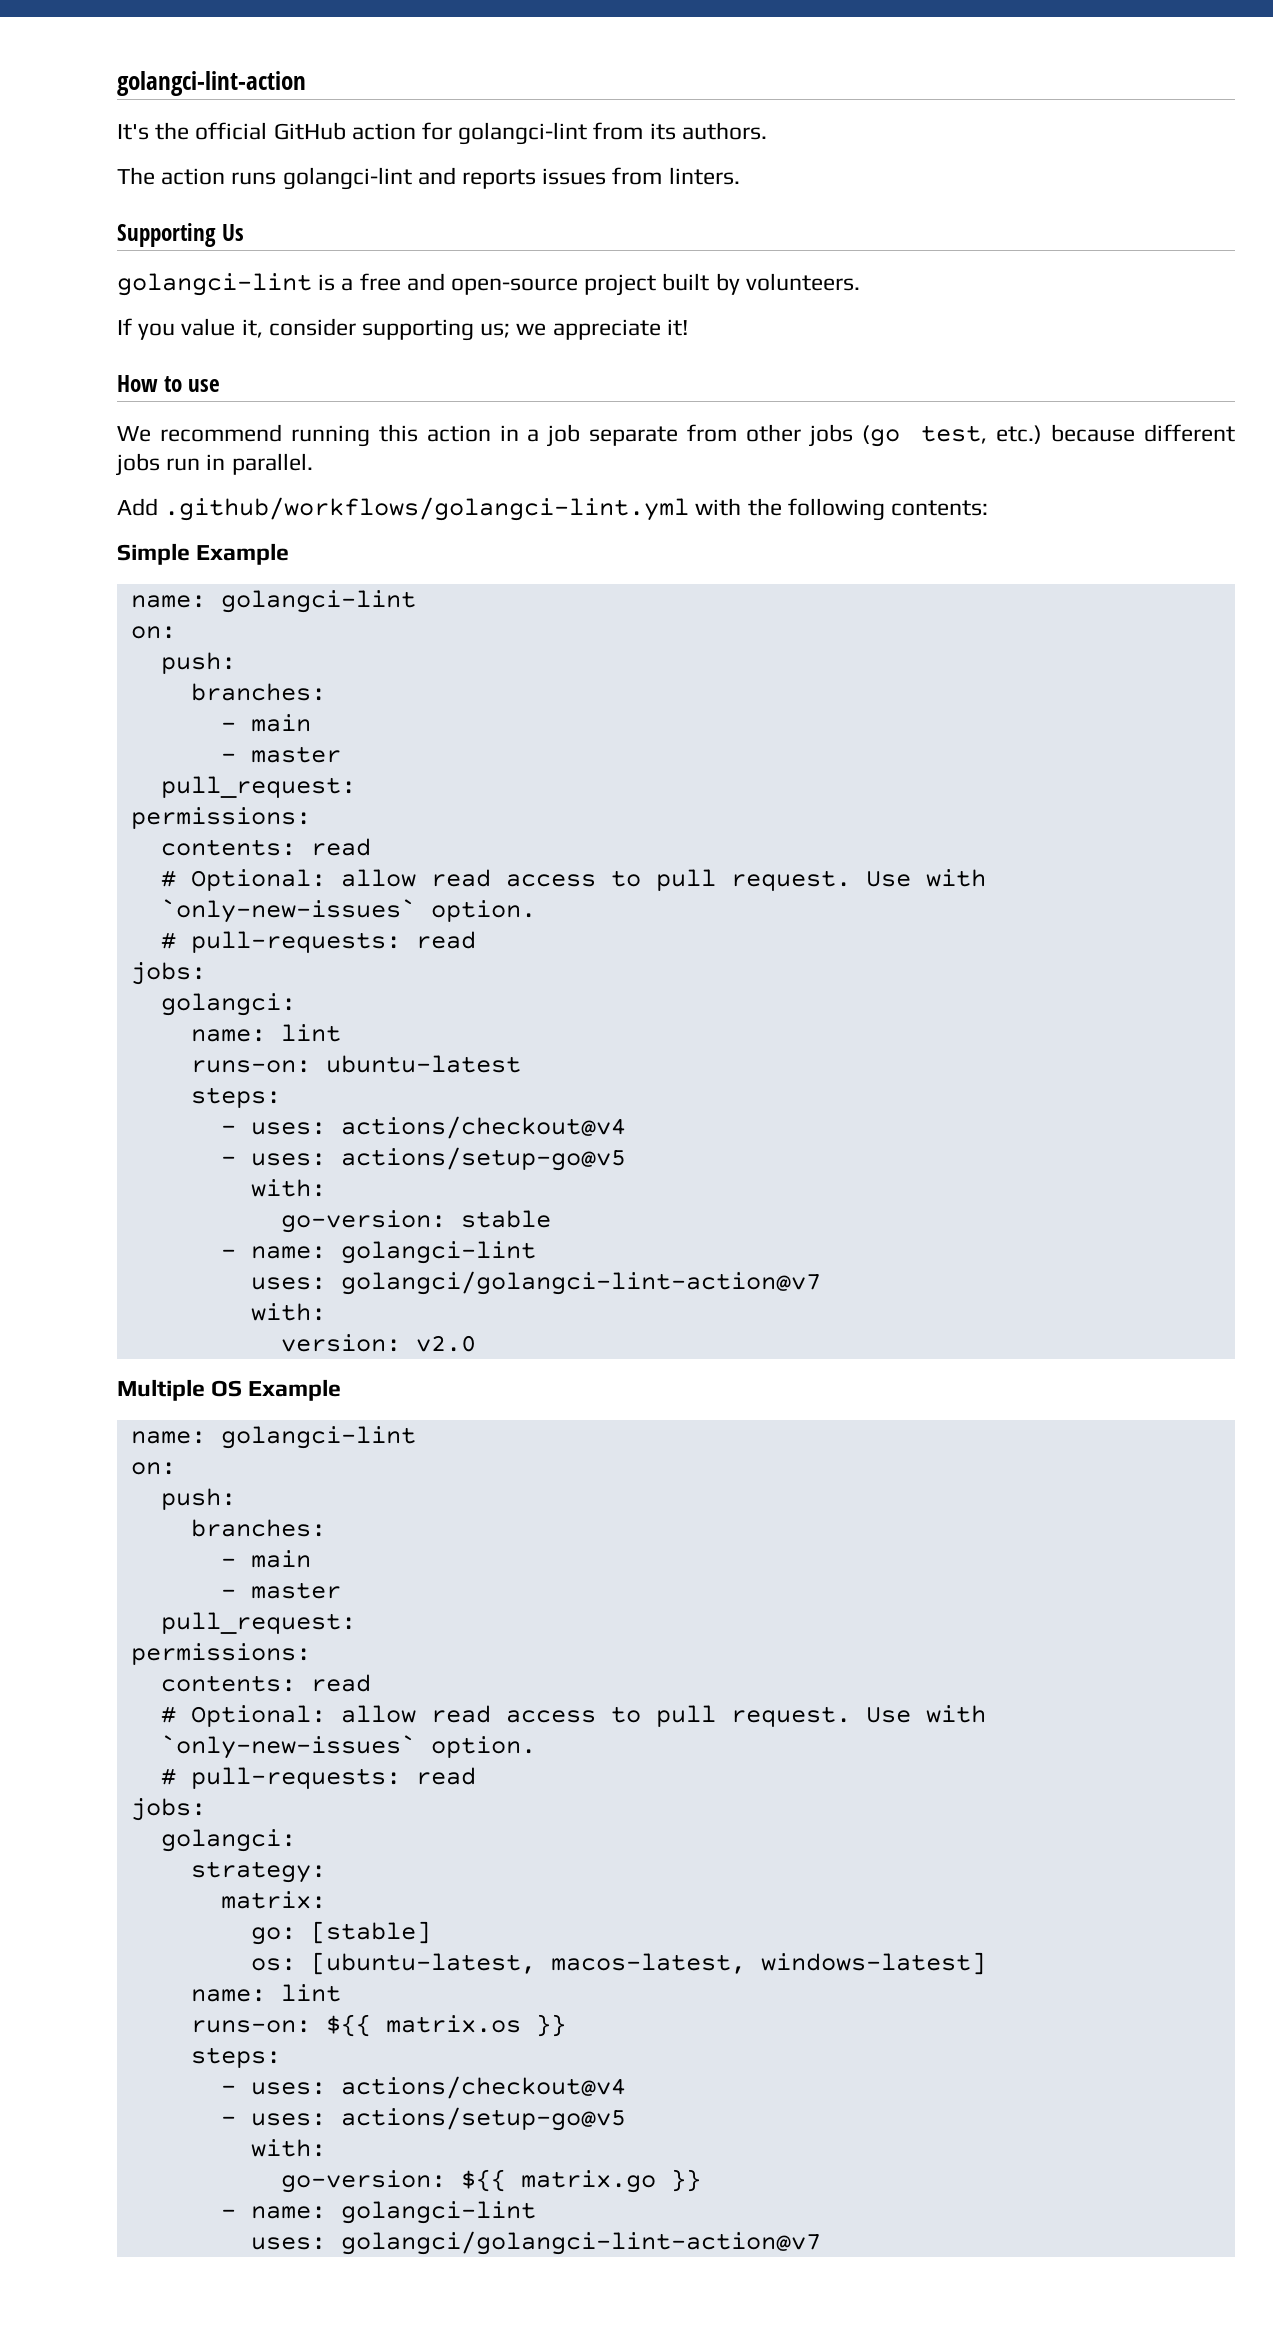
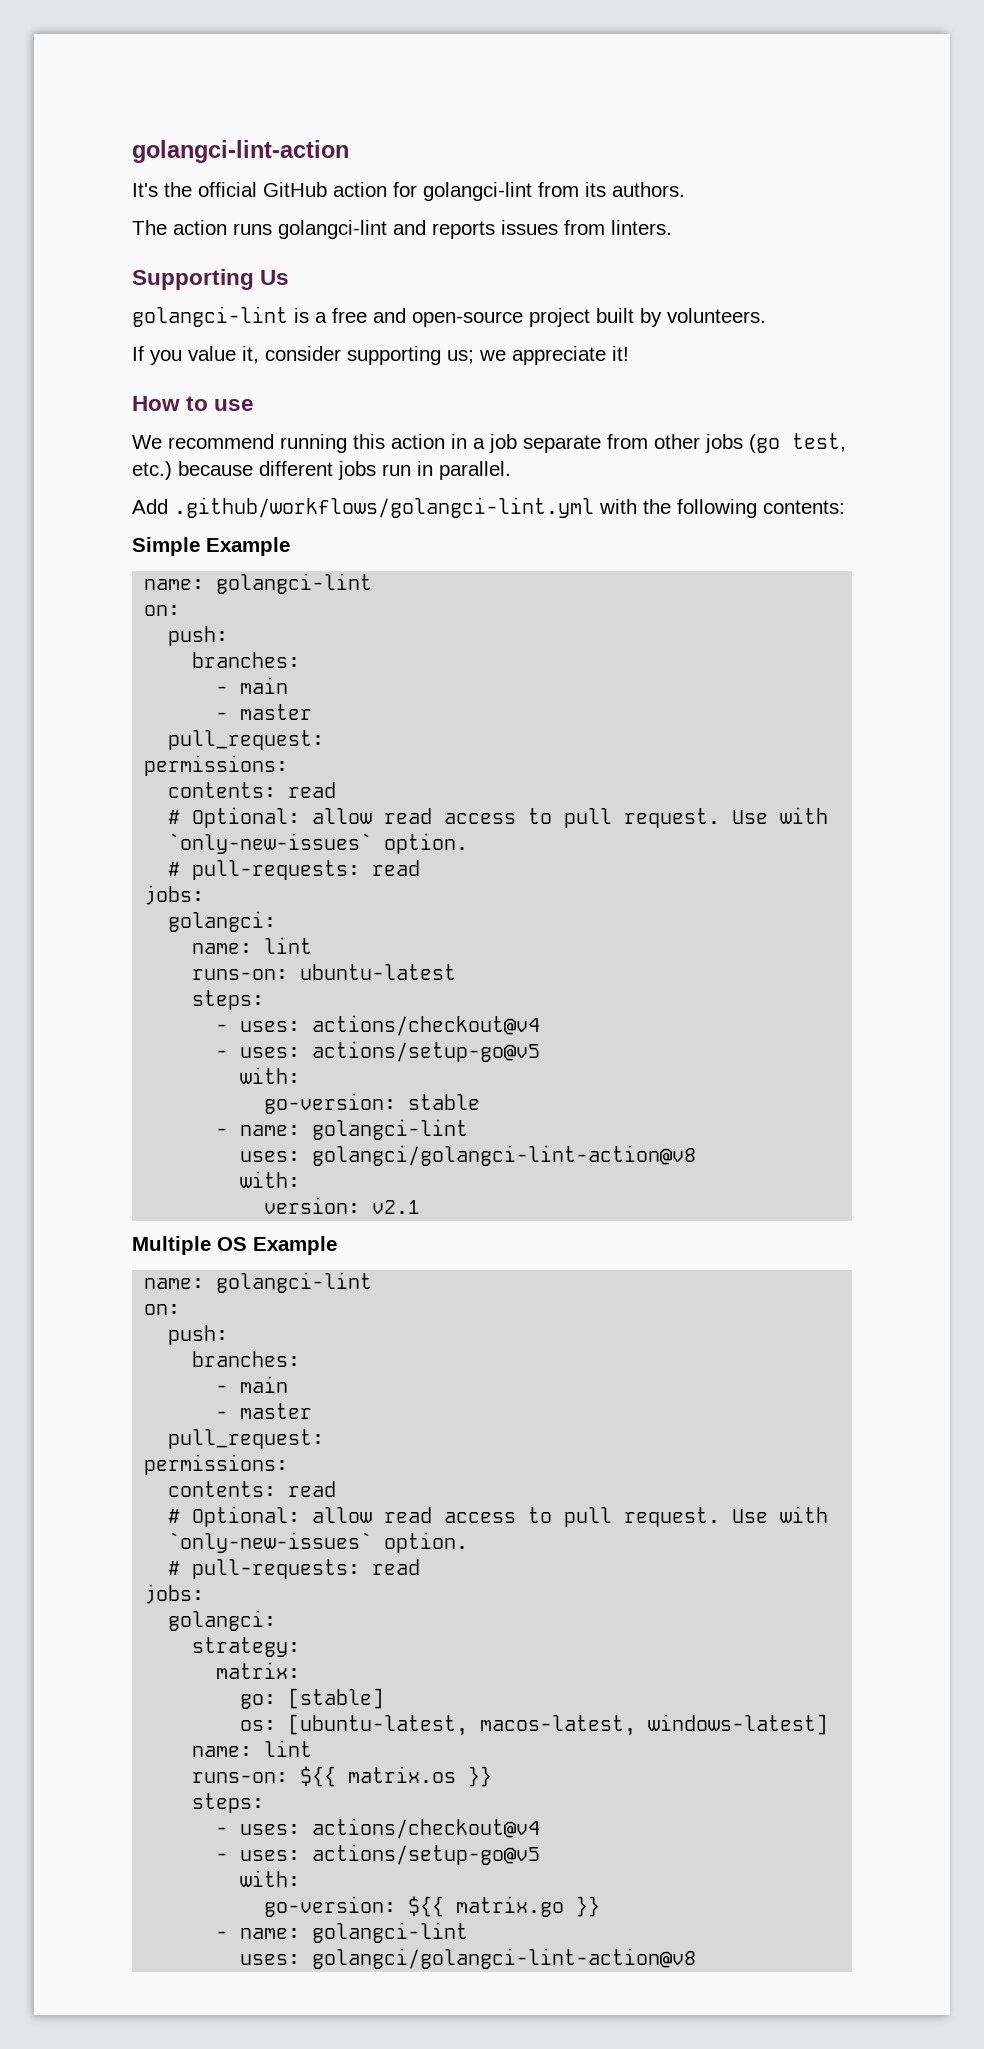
[340,1271,821,1295] golangci/golangci-lint-action@v7 -> [312,1145,697,1166] golangci/golangci-lint-action@v8
[415,1335,476,1352] v2.0 -> [372,1200,421,1214] v2.1
[340,2231,821,2255] golangci/golangci-lint-action@v7 -> [312,1948,697,1969] golangci/golangci-lint-action@v8

